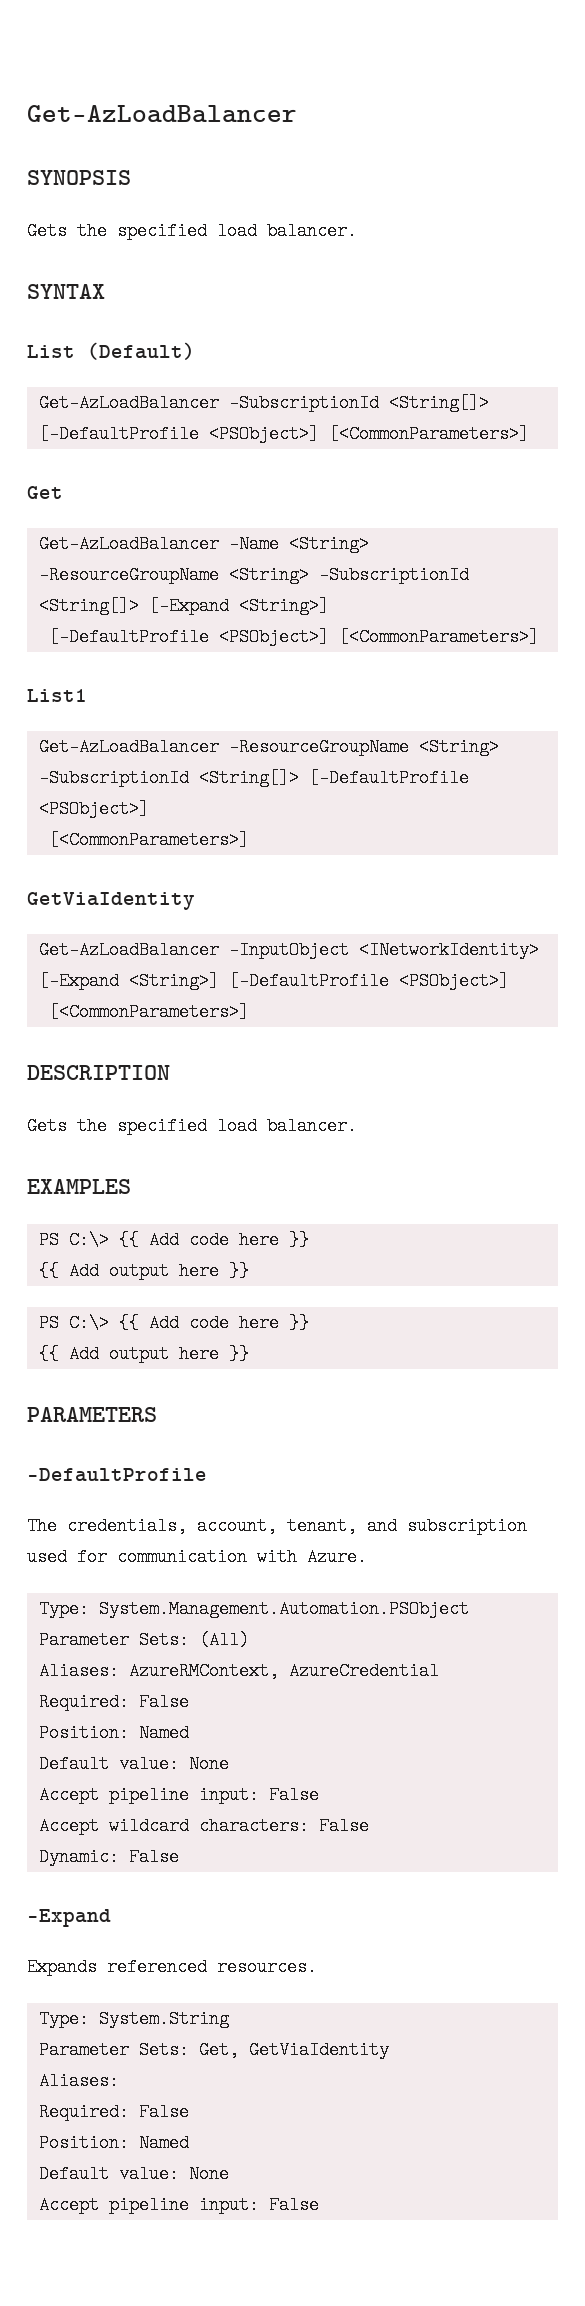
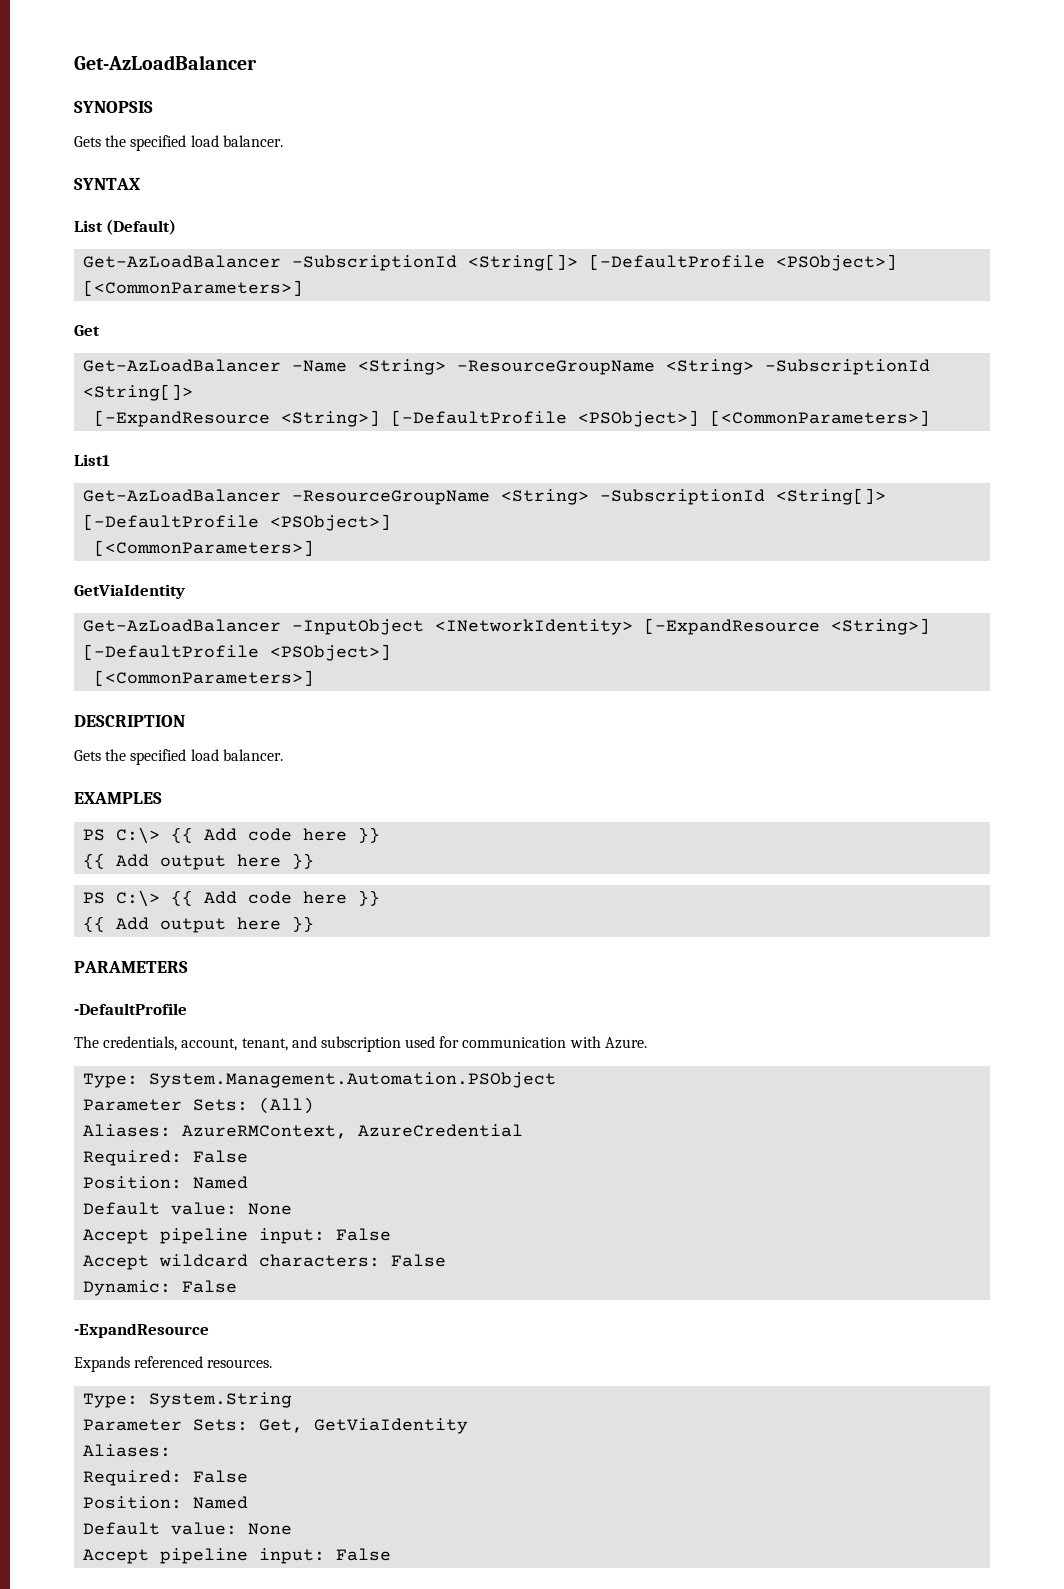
[148,597,329,615] [-Expand <String>] // -> [94,410,381,427] // [-ExpandResource <String>]
[38,972,119,990] [-Expand -> [644,618,821,635] [-ExpandResource
[27,1909,111,1927] -Expand -> [74,1323,209,1338] -ExpandResource

